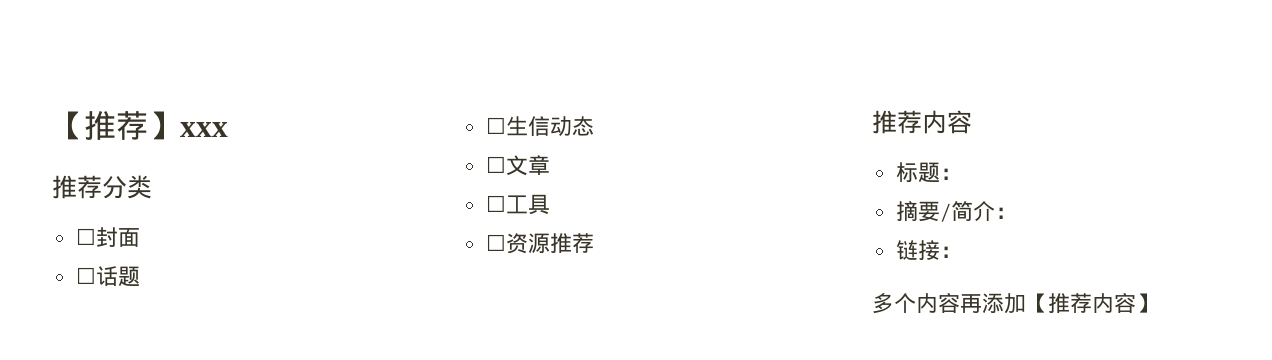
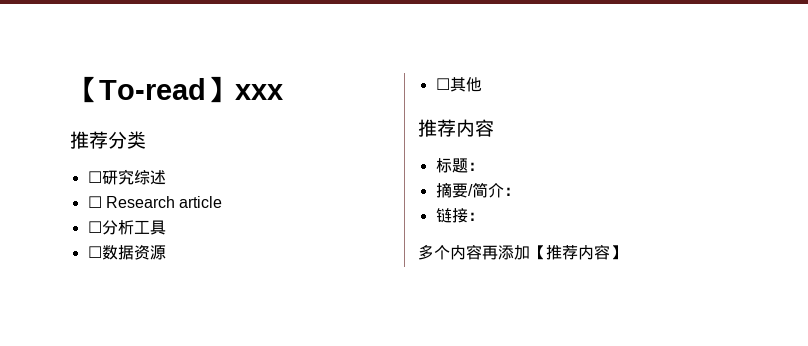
[52,111,148,140] 【推荐 -> [70,76,206,103] 【To-read
[96,227,141,247] [76,266,141,287] [486,116,595,136] [486,155,551,176] [486,195,507,212] 封面 // ☐话题 // ☐生信动态 // ☐文章 // ☐ -> [101,169,166,185] [87,196,223,208] [87,220,134,235] 研究综述 // ☐ Research article // ☐分析
(507, 242) none -> [101,245,134,260] 数据
[550,233,595,253] 推荐 -> [435,77,482,92] // ☐其他

